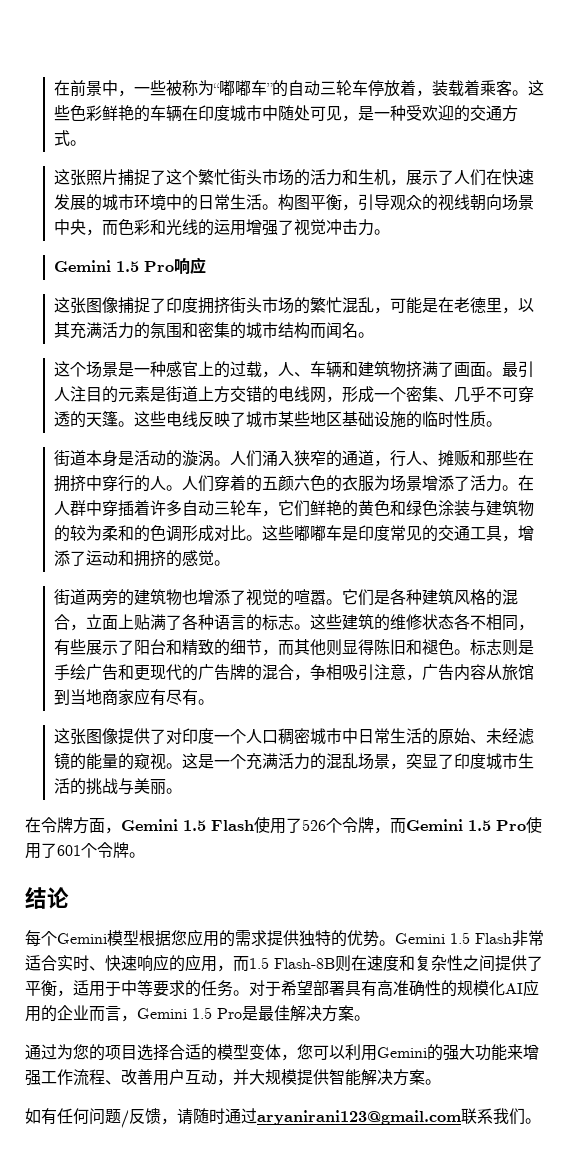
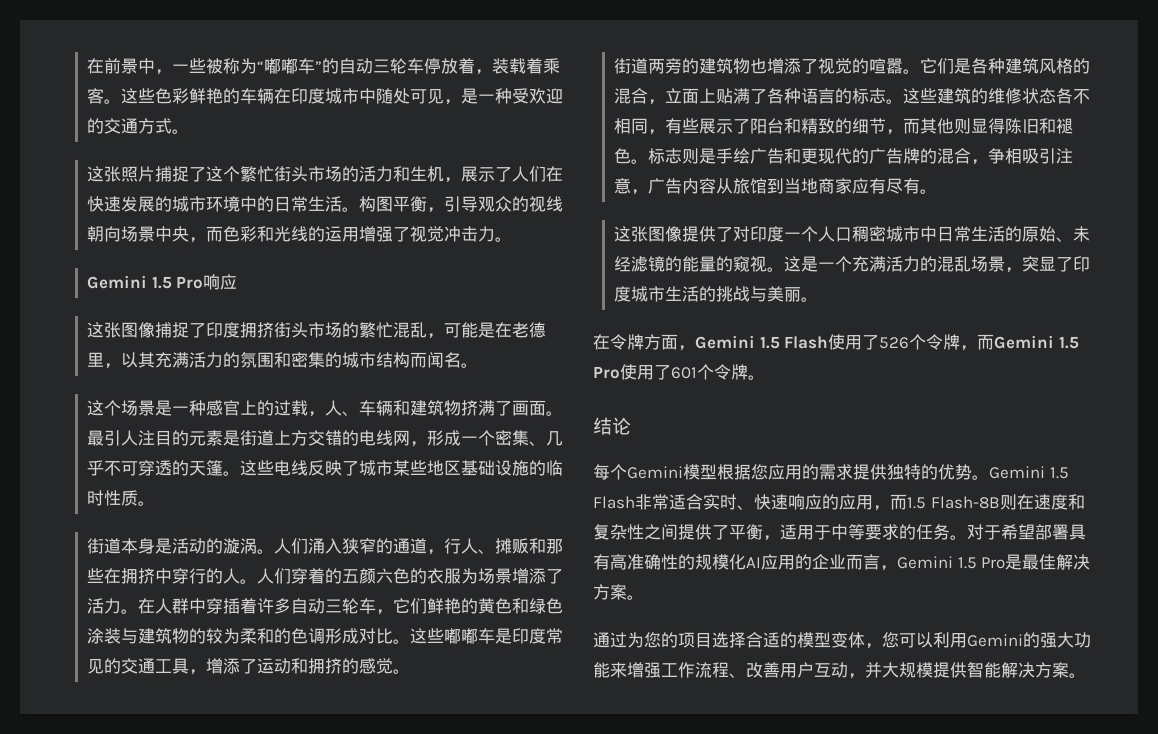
[25,1108,541,1128] // 如有任何问题/反馈，请随时通过aryanirani123@gmail.com联系我们。 -> (1086, 675) none

